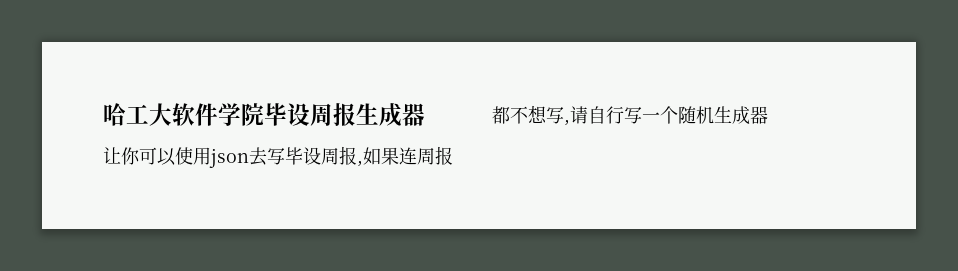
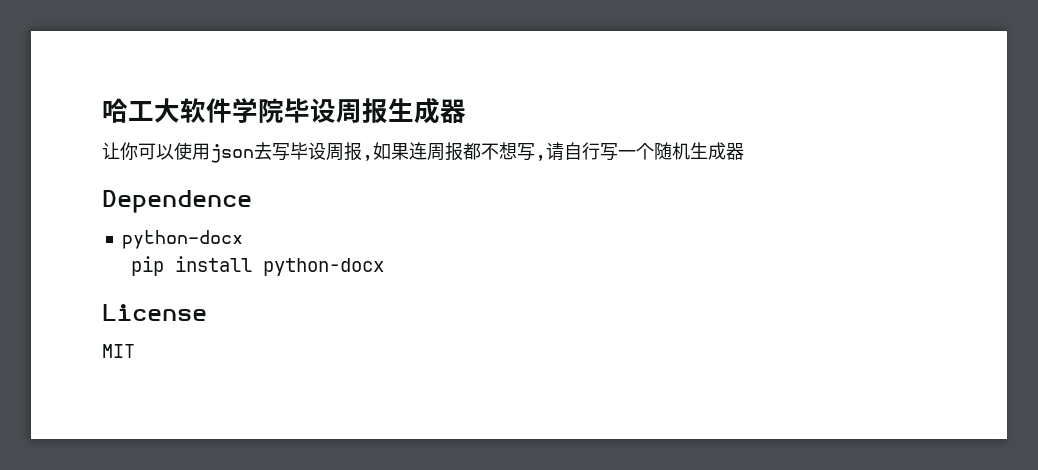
(768, 115) none -> [102,190,252,213] [121,230,243,249] [131,256,385,276] [102,304,207,321] [102,344,135,358] // Dependence // python-docx // pip install python-docx // License // MIT

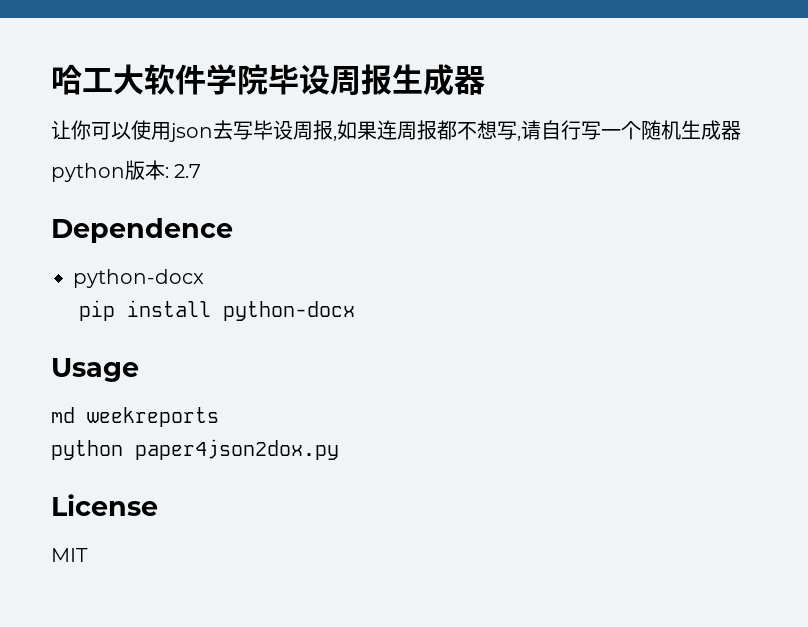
(744, 151) none -> [51,160,202,182] // python版本: 2.7
(385, 267) none -> [51,358,139,382] [51,407,219,427] [51,439,339,460] // Usage // md weekreports // python paper4json2dox.py

